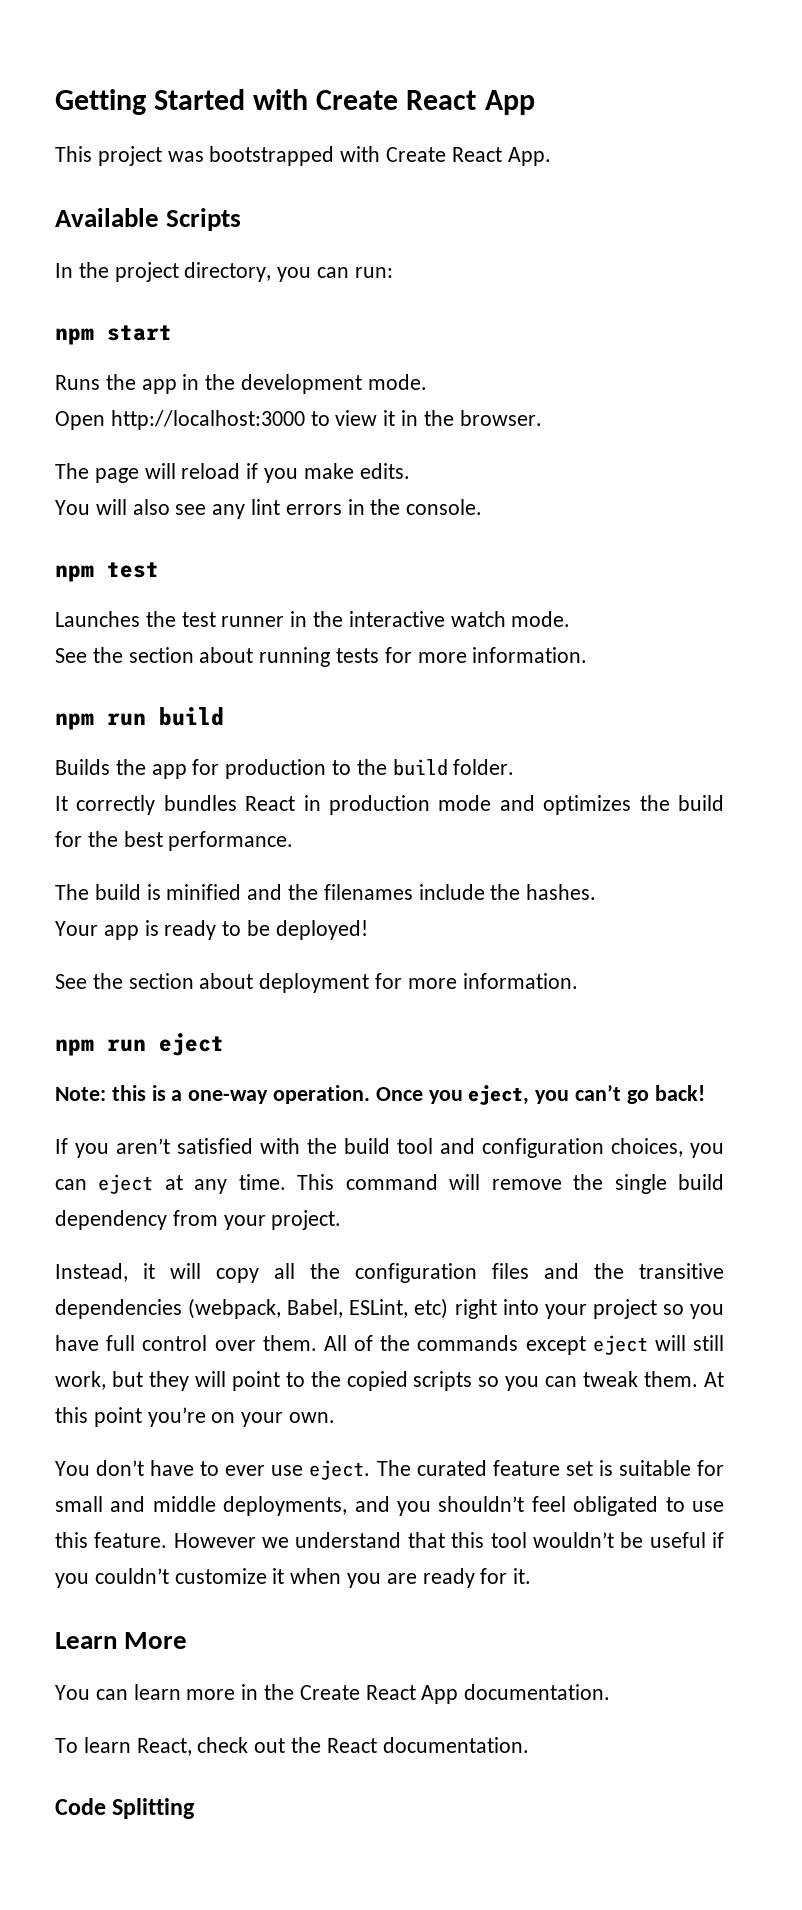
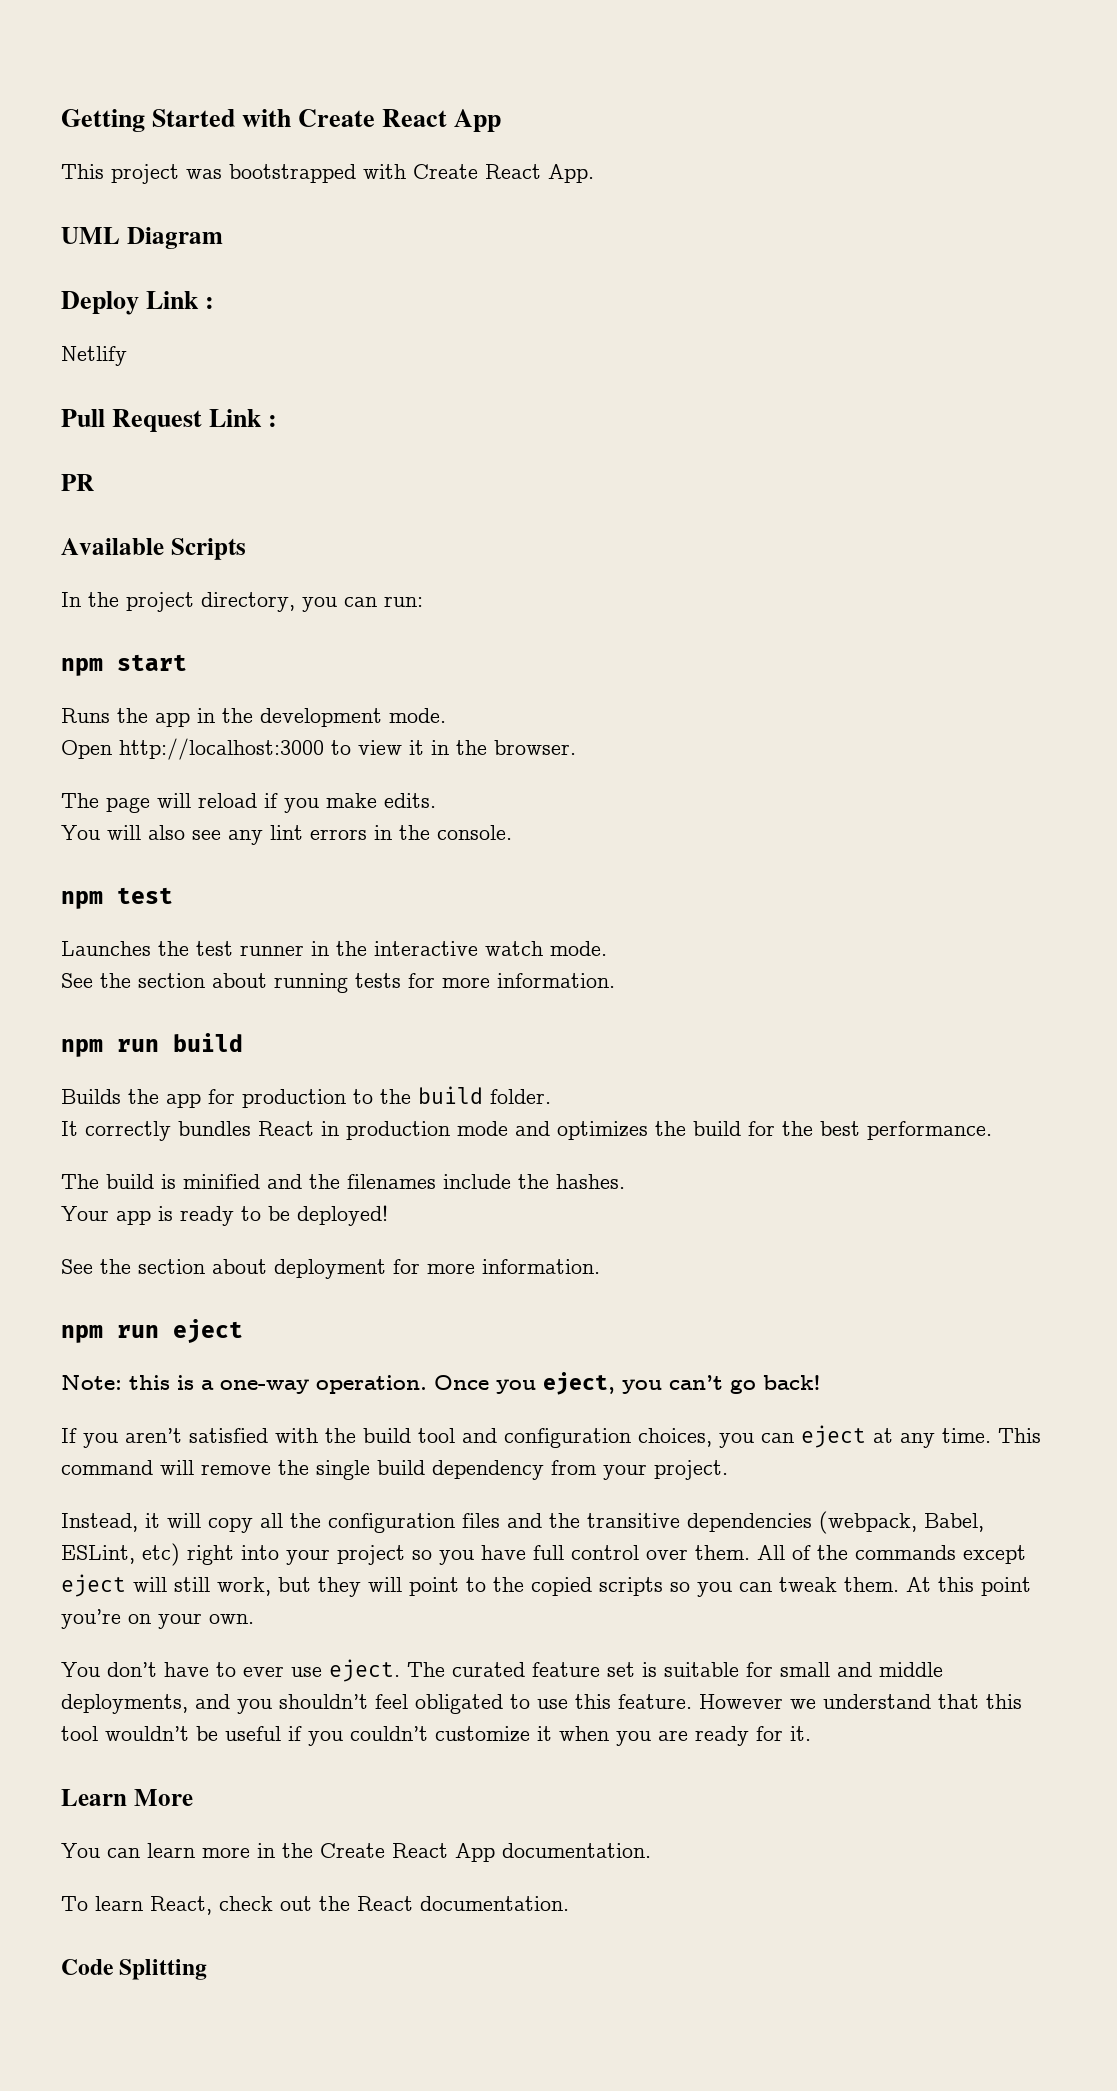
(551, 156) none -> [61,227,223,249] [61,291,215,315] [61,346,127,366] [61,409,278,432] [61,474,94,491] // UML Diagram // Deploy Link : // Netlify // Pull Request Link : // PR

